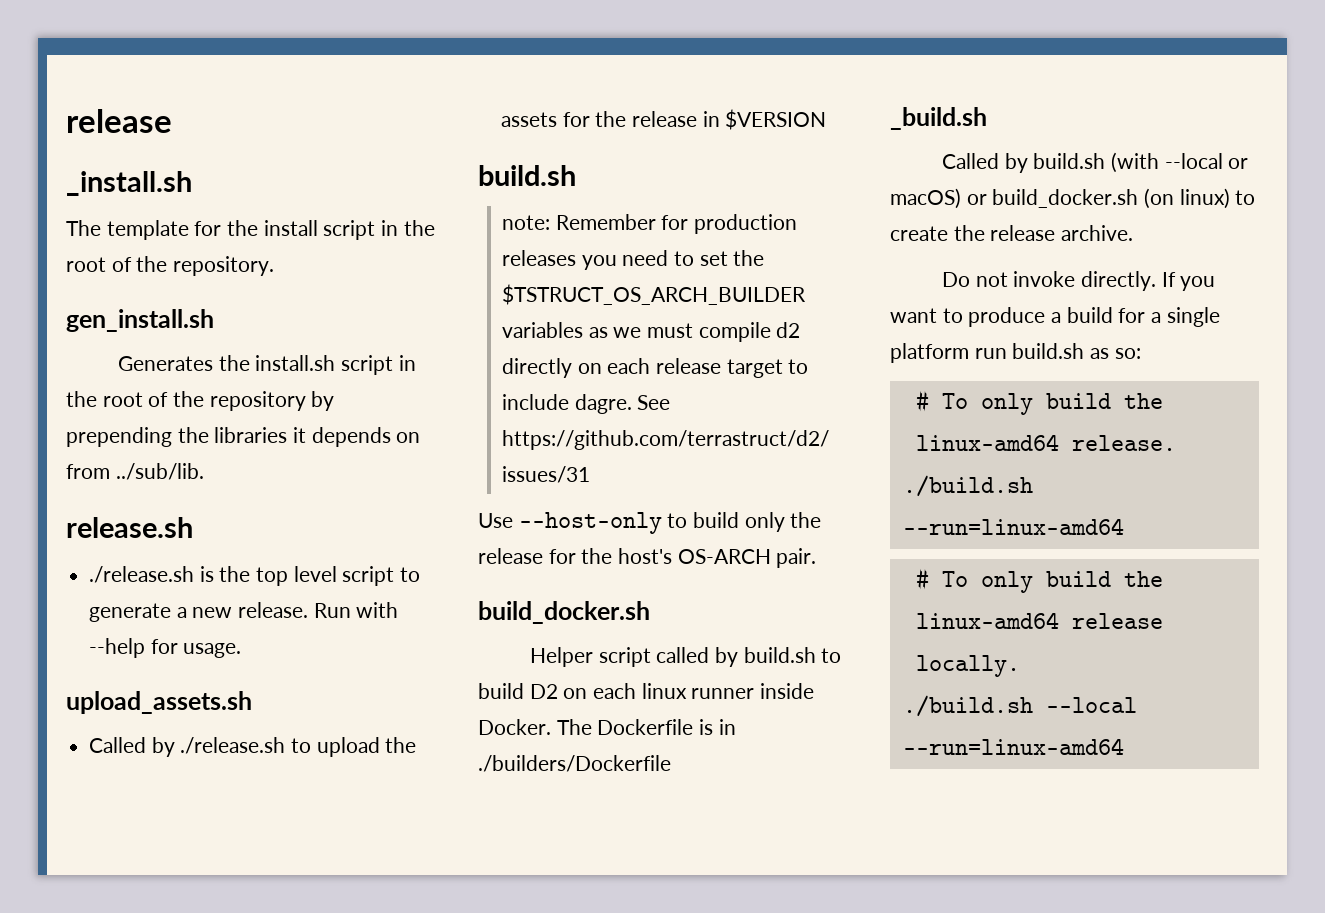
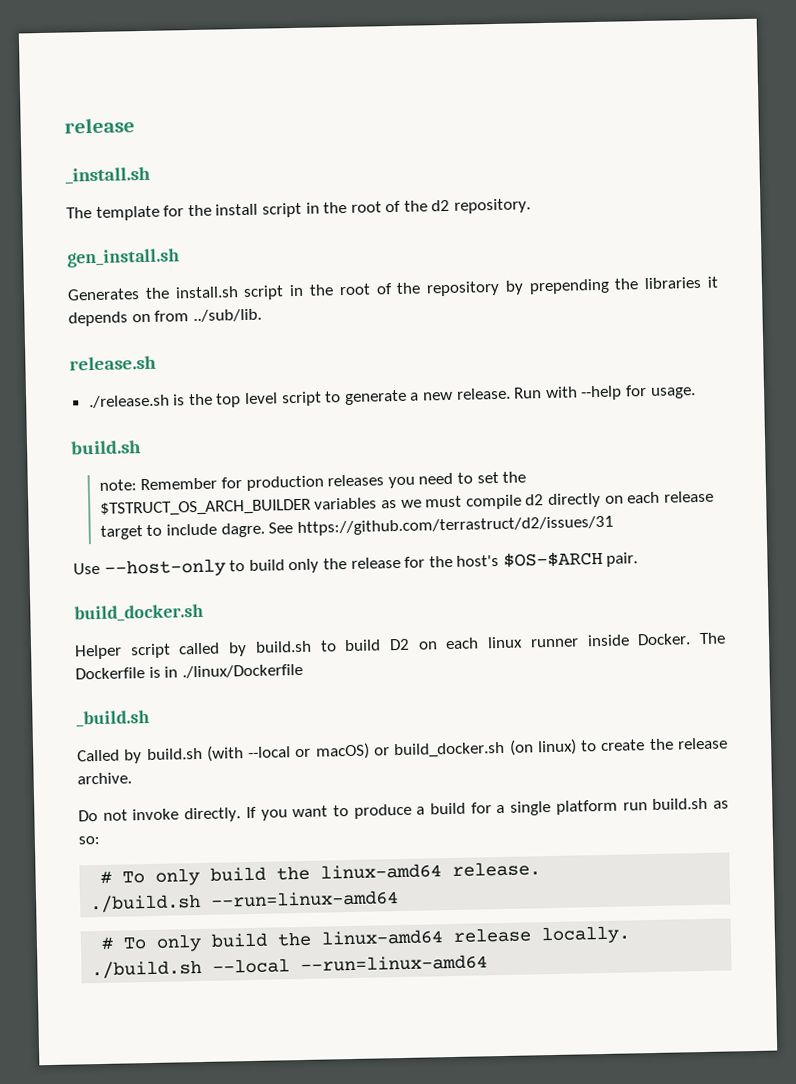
(168, 264) none -> [431,199,451,212] d2
[66,691,252,714] [89,737,417,757] [501,109,827,130] // upload_assets.sh // Called by ./release.sh to upload the assets for the release in $VERSION -> (696, 393) none
[677,549,771,564] OS-ARCH -> [502,550,603,568] $OS-$ARCH
[478,755,671,772] ./builders/Dockerfile -> [181,663,303,679] ./linux/Dockerfile

